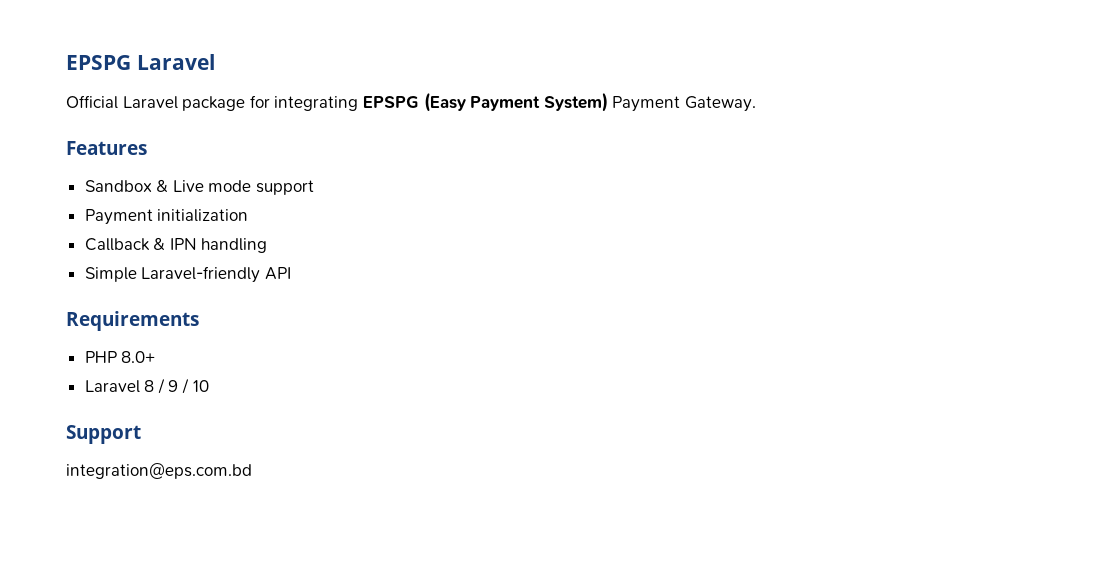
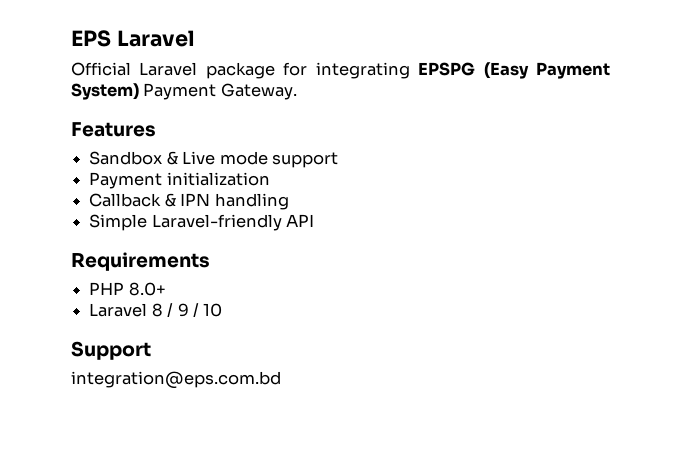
[66,55,131,70] EPSPG -> [71,30,111,47] EPS

